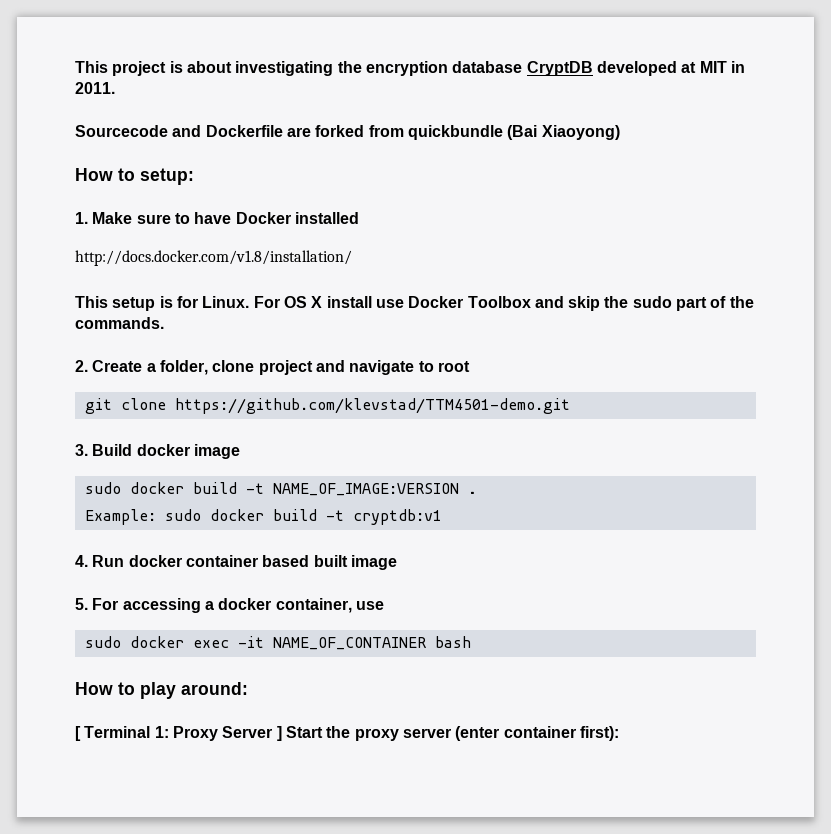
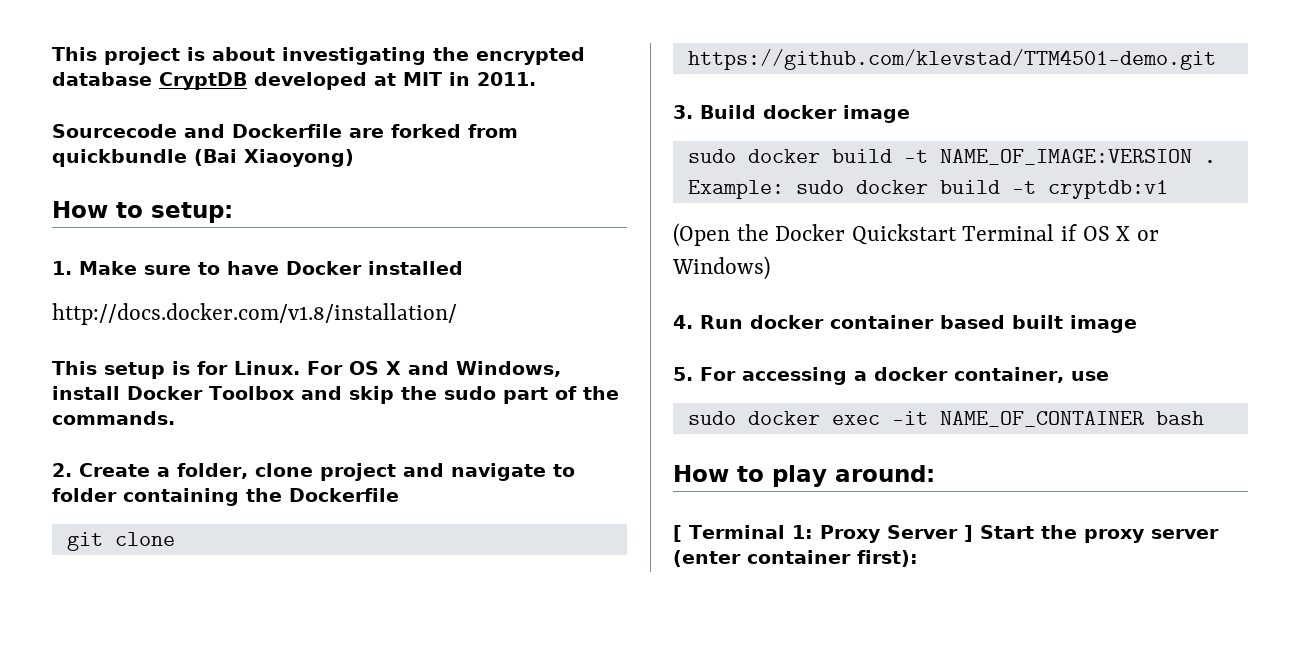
[365,61,448,76] encryption -> [476,47,585,65] encrypted
[326,296,404,308] install use -> [407,361,561,377] [52,386,120,400] and Windows, install
[437,361,470,372] root -> [52,488,399,506] folder containing the Dockerfile
(442, 517) none -> [673,223,1159,247] [672,256,770,280] // (Open the Docker Quickstart Terminal if OS X or Windows)

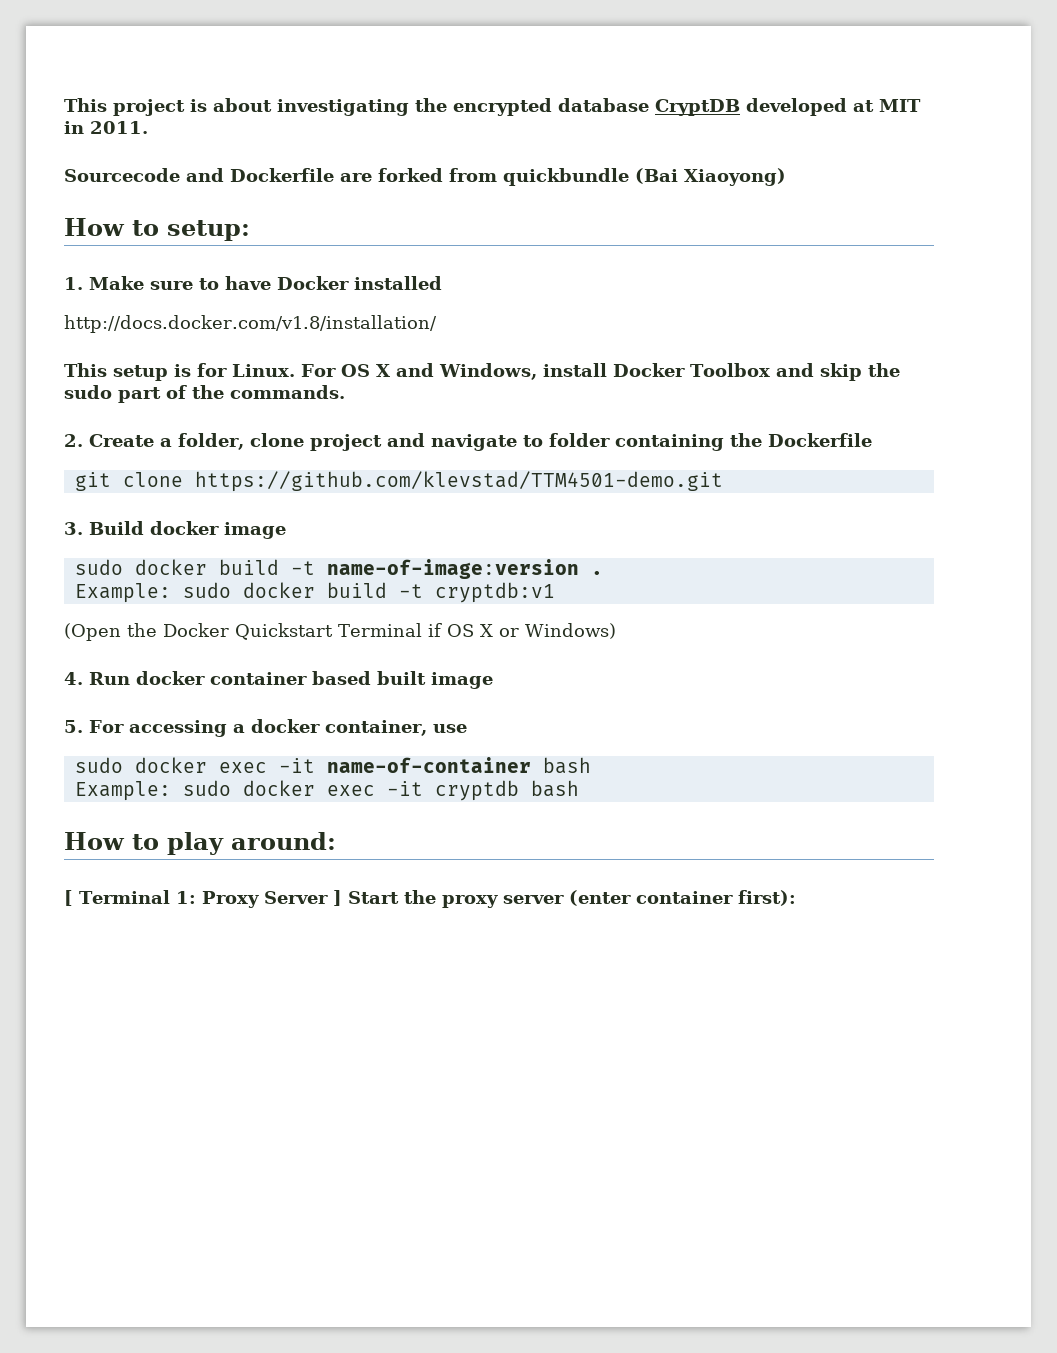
[939,149,1192,165] NAME_OF_IMAGE:VERSION -> [326,559,579,579] name-of-image:version
[939,411,1144,427] NAME_OF_CONTAINER -> [326,757,591,774] [74,780,519,801] name-of-container bash // Example: sudo docker exec -it cryptdb

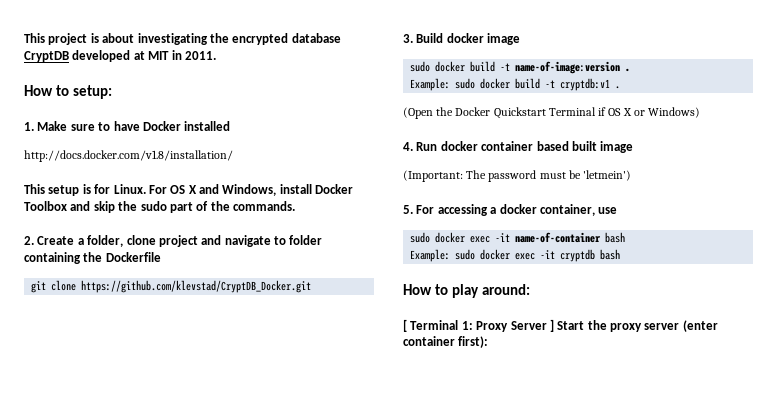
[64,168,786,186] // Sourcecode and Dockerfile are forked from quickbundle (Bai Xiaoyong) -> (216, 55) none
[194,471,723,492] https://github.com/klevstad/TTM4501-demo.git -> [81,280,312,293] https://github.com/klevstad/CryptDB_Docker.git
(555, 592) none -> [615,86,621,89] .
(493, 680) none -> [403,170,632,182] // (Important: The password must be 'letmein')

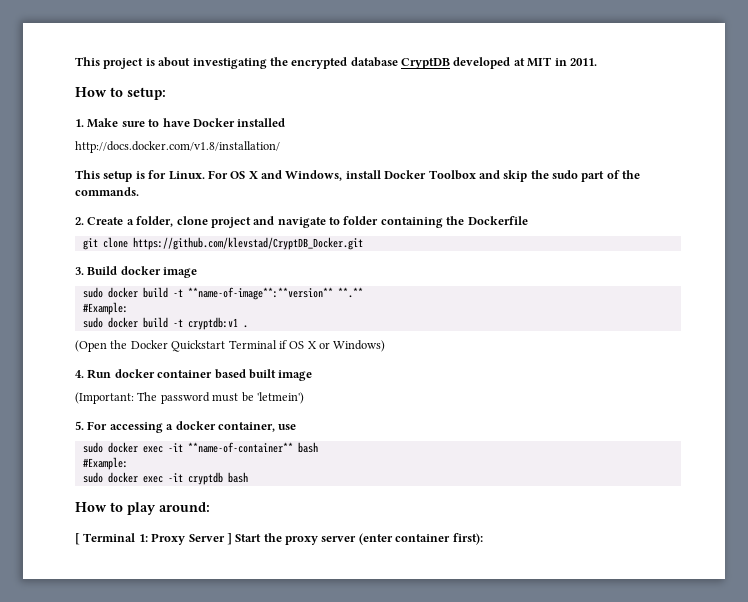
[515,61,631,74] [410,78,451,91] name-of-image:version . // Example: -> [187,287,363,300] [82,302,128,315] **name-of-image**:**version** **.** // #Example: //
[515,232,626,243] [410,249,451,262] name-of-container bash // Example: -> [187,442,318,453] [82,457,128,470] **name-of-container** bash // #Example: //

